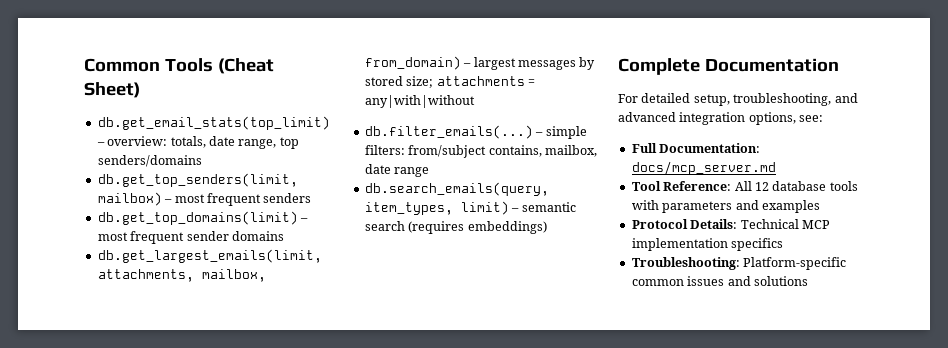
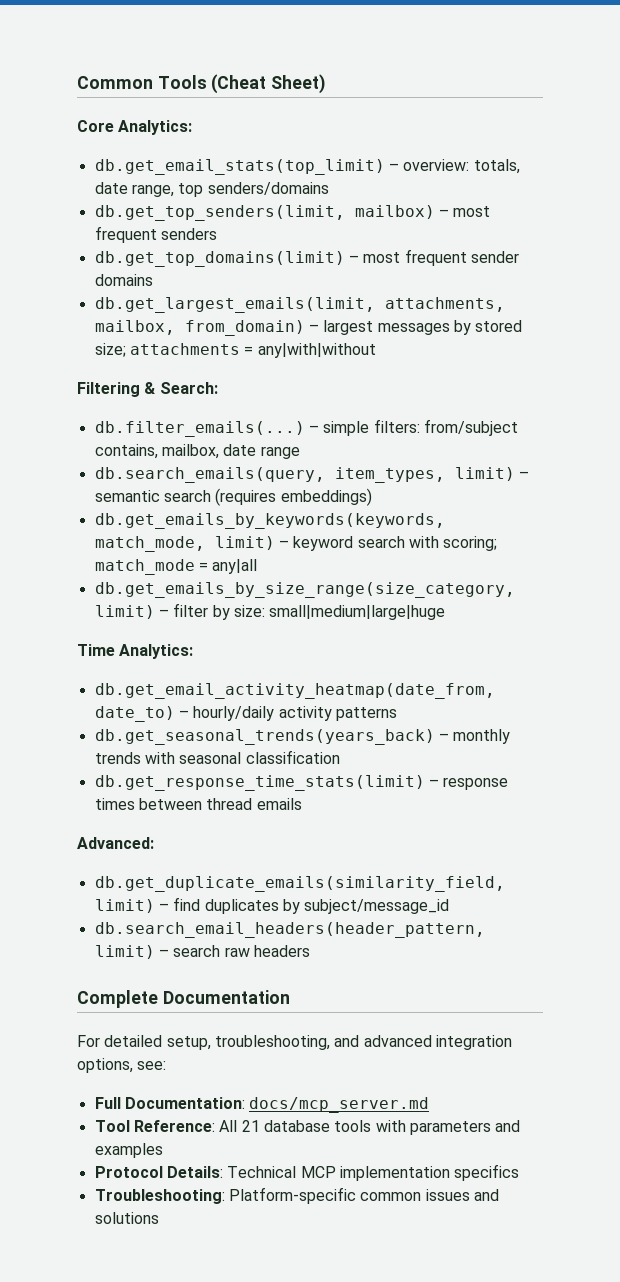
(140, 90) none -> [77,120,193,135] // Core Analytics:
(475, 101) none -> [77,382,218,397] // Filtering & Search:
(547, 227) none -> [94,513,445,529] [94,536,498,552] [94,559,258,575] [94,582,515,598] [94,603,446,620] [77,644,194,659] [94,683,495,699] [94,706,397,722] [94,729,511,745] [94,750,340,764] [94,775,509,791] [94,798,302,810] [77,837,154,849] [94,876,505,892] [94,897,450,914] [94,922,485,938] [94,945,310,959] // db.get_emails_by_keywords(keywords, match_mode, limit) – keyword search with scoring; match_mode = any|all // db.get_emails_by_size_range(size_category, limit) – filter by size: small|medium|large|huge // Time Analytics: // db.get_email_activity_heatmap(date_from, date_to) – hourly/daily activity patterns // db.get_seasonal_trends(years_back) – monthly trends with seasonal classification // db.get_response_time_stats(limit) – response times between thread emails // Advanced: // db.get_duplicate_emails(similarity_field, limit) – find duplicates by subject/message_id // db.search_email_headers(header_pattern, limit) – search raw headers
[754,182,769,191] 12 -> [241,1120,260,1132] 21

